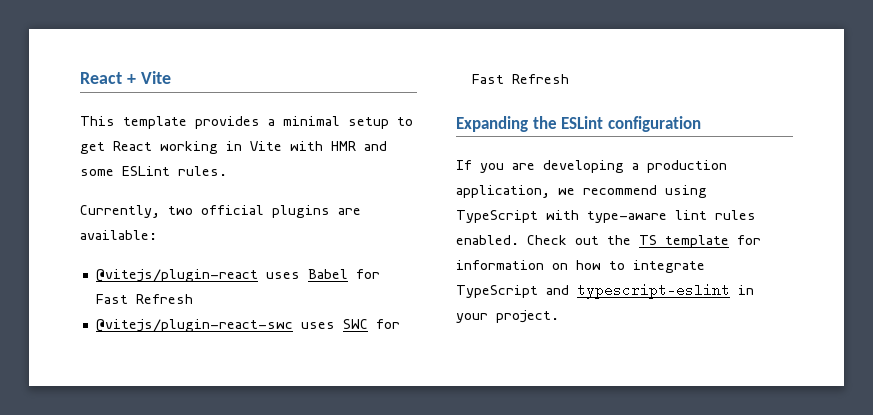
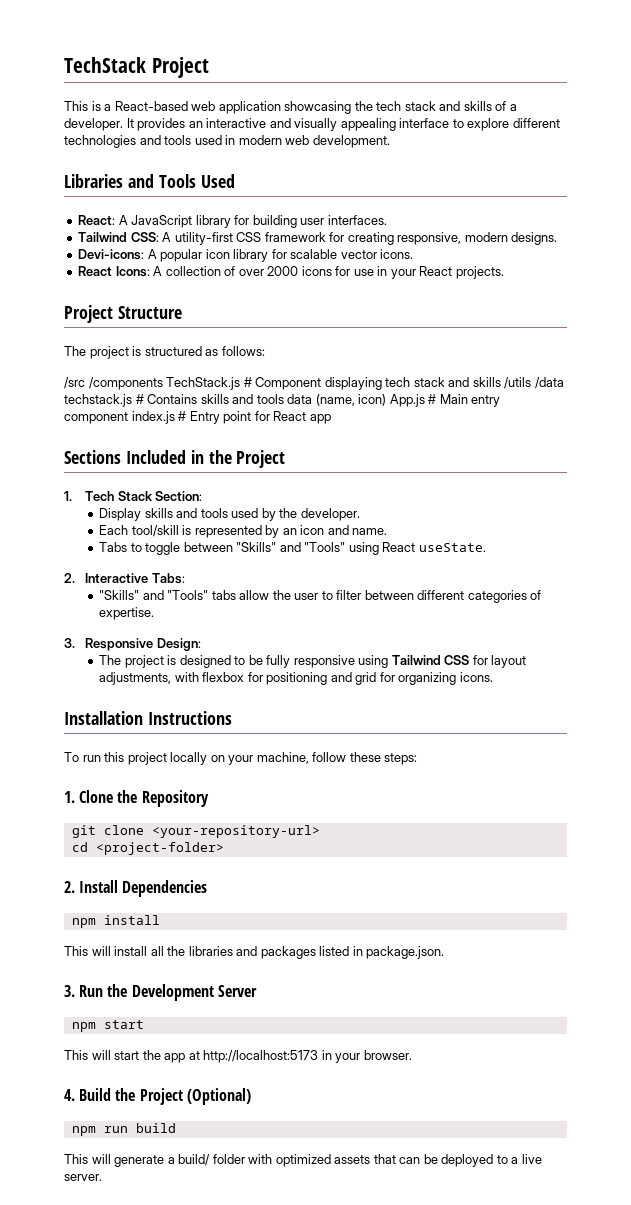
[80,71,171,84] [80,116,413,129] [80,141,387,154] [80,166,227,176] [80,205,361,218] [80,230,157,240] [95,269,380,282] [95,294,193,304] [95,319,400,332] [471,74,569,84] [456,116,701,132] [456,160,727,173] [456,185,707,198] [456,210,756,223] [456,235,761,248] [456,260,705,273] [456,283,754,299] [456,310,559,323] React + Vite // This template provides a minimal setup to get React working in Vite with HMR and some ESLint rules. // Currently, two official plugins are available: // @vitejs/plugin-react uses Babel for Fast Refresh // @vitejs/plugin-react-swc uses SWC for Fast Refresh // Expanding the ESLint configuration // If you are developing a production application, we recommend using TypeScript with type-aware lint rules enabled. Check out the TS template for information on how to integrate TypeScript and typescript-eslint in your project. -> [64,57,209,78] [64,101,517,114] [64,118,560,131] [64,135,390,148] [64,174,235,188] [78,215,387,228] [78,232,558,245] [78,249,414,262] [78,266,504,279] [64,305,182,323] [64,346,265,359] [64,377,564,390] [64,394,501,407] [64,411,331,424] [64,450,286,468] [64,491,203,501] [99,508,360,521] [99,525,388,538] [99,542,486,555] [64,573,185,584] [99,590,542,603] [99,607,155,620] [64,638,201,651] [99,655,527,668] [99,672,493,685] [64,711,232,725] [64,752,418,765] [64,790,209,807] [71,825,320,838] [71,842,224,855] [64,880,208,897] [71,915,160,928] [64,946,445,959] [64,984,257,1001] [71,1020,144,1032] [64,1050,412,1063] [64,1088,251,1105] [71,1123,176,1136] [64,1154,542,1167] [64,1174,102,1181] TechStack Project // This is a React-based web application showcasing the tech stack and skills of a developer. It provides an interactive and visually appealing interface to explore different technologies and tools used in modern web development. // Libraries and Tools Used // React: A JavaScript library for building user interfaces. // Tailwind CSS: A utility-first CSS framework for creating responsive, modern designs. // Devi-icons: A popular icon library for scalable vector icons. // React Icons: A collection of over 2000 icons for use in your React projects. // Project Structure // The project is structured as follows: // /src /components TechStack.js # Component displaying tech stack and skills /utils /data techstack.js # Contains skills and tools data (name, icon) App.js # Main entry component index.js # Entry point for React app // Sections Included in the Project // 1. Tech Stack Section: // Display skills and tools used by the developer. // Each tool/skill is represented by an icon and name. // Tabs to toggle between "Skills" and "Tools" using React useState. // 2. Interactive Tabs: // "Skills" and "Tools" tabs allow the user to filter between different categories of expertise. // 3. Responsive Design: // The project is designed to be fully responsive using Tailwind CSS for layout adjustments, with flexbox for positioning and grid for organizing icons. // Installation Instructions // To run this project locally on your machine, follow these steps: // 1. Clone the Repository // git clone <your-repository-url> // cd <project-folder> // 2. Install Dependencies // npm install // This will install all the libraries and packages listed in package.json. // 3. Run the Development Server // npm start // This will start the app at http://localhost:5173 in your browser. // 4. Build the Project (Optional) // npm run build // This will generate a build/ folder with optimized assets that can be deployed to a live server.

